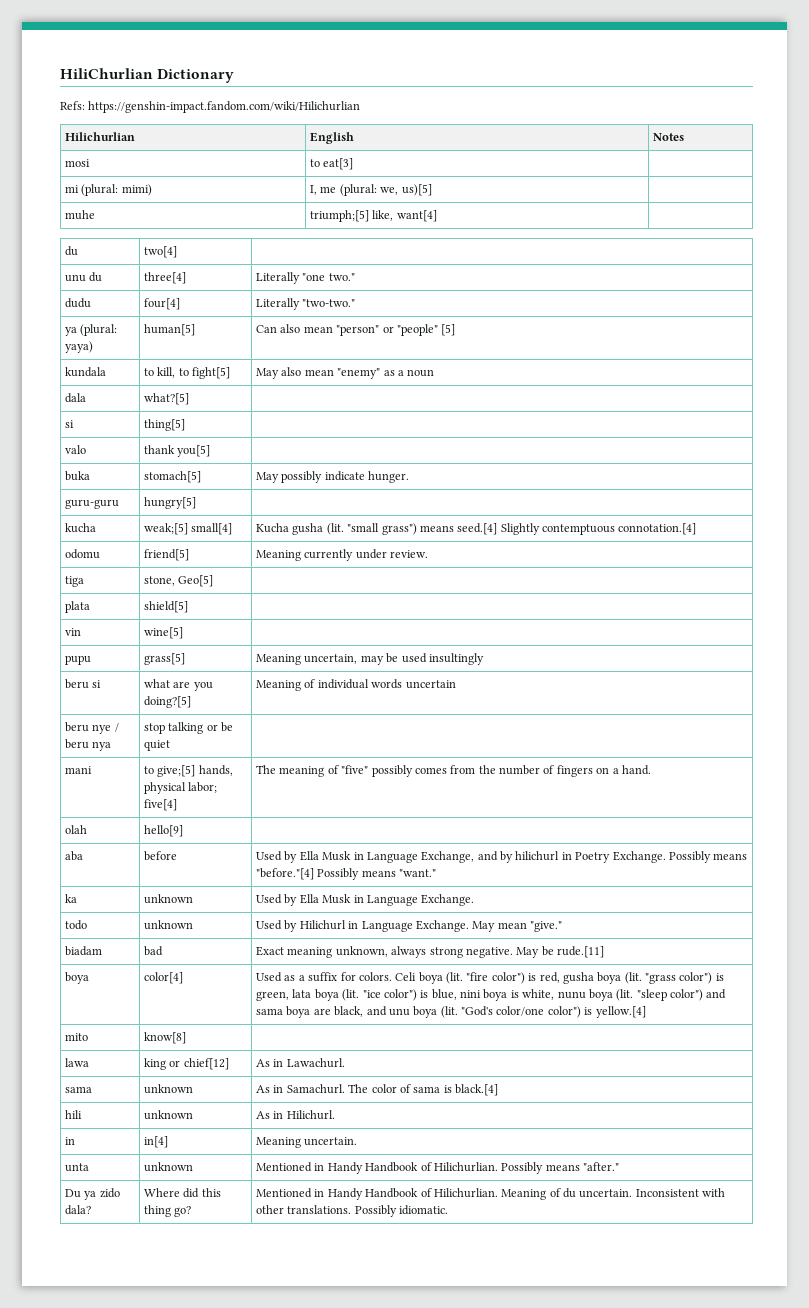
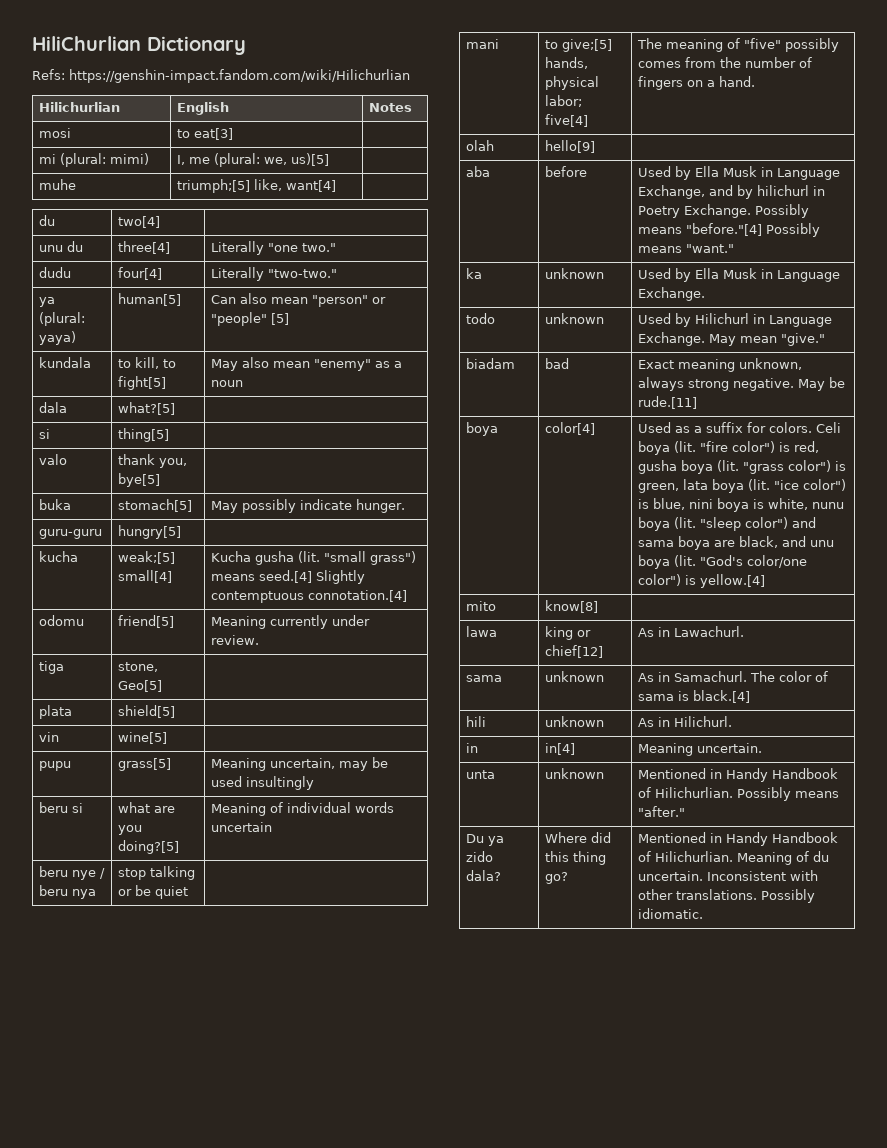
[177,445,211,457] you[5] -> [159,458,188,468] [118,473,161,487] you, bye[5]

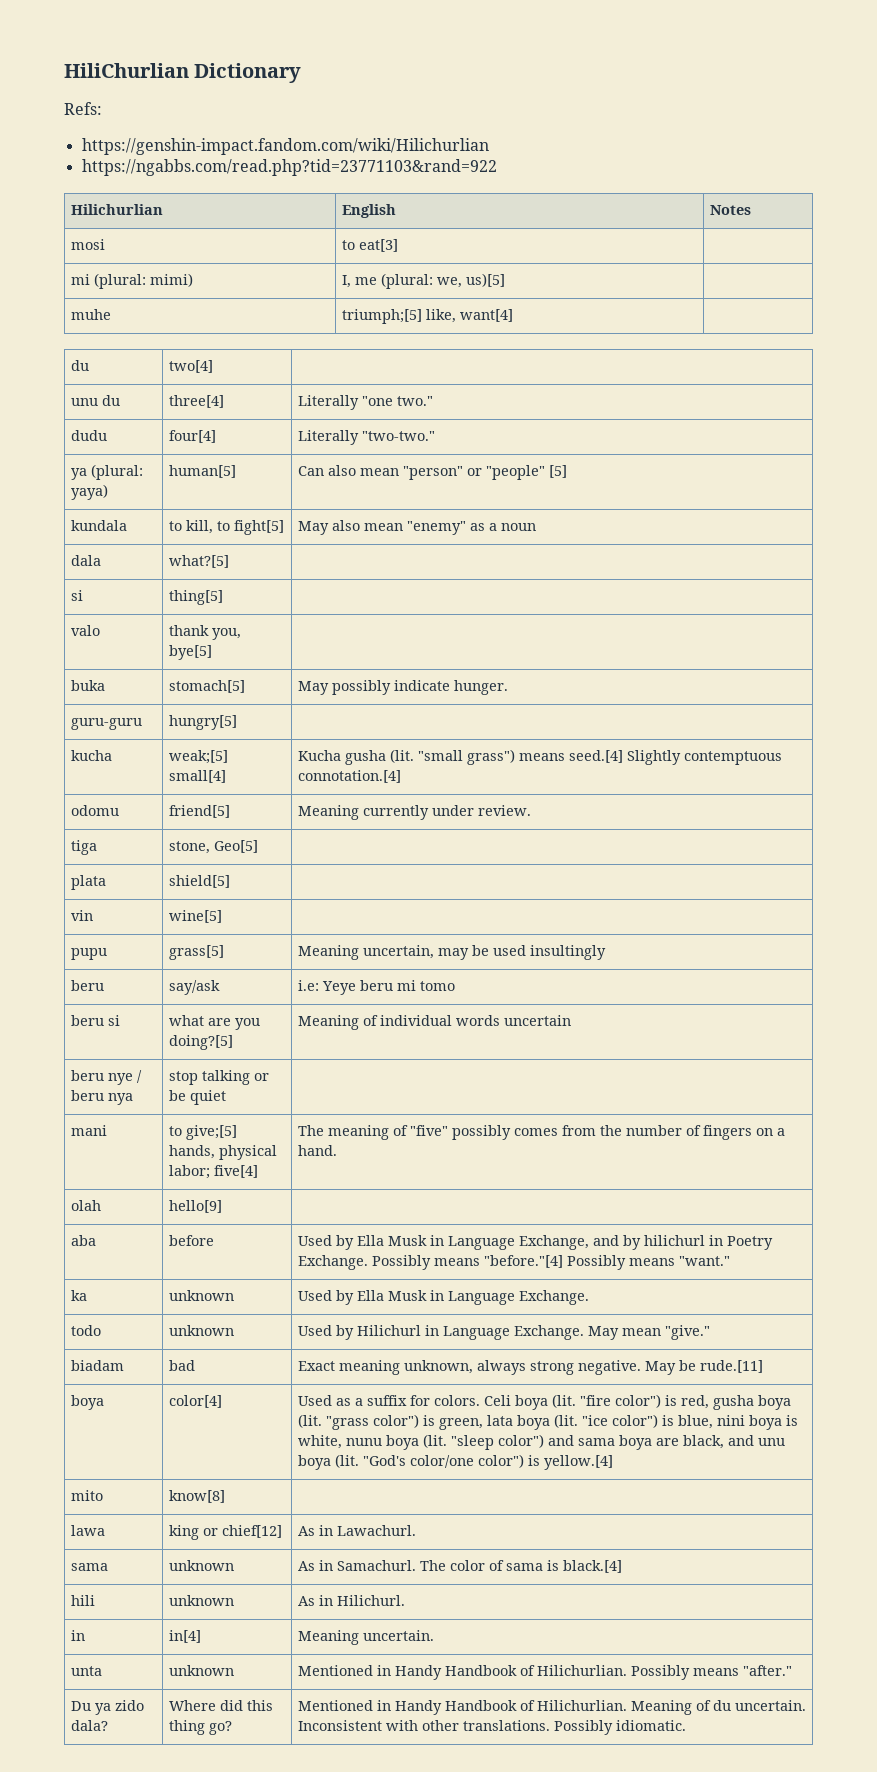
(65, 74) none -> (102, 108) //
(410, 76) none -> [81,159,497,176] // https://ngabbs.com/read.php?tid=23771103&rand=922
(315, 783) none -> [70,980,104,991] [168,980,220,995] [297,980,455,995] // beru | say/ask | i.e: Yeye beru mi tomo

